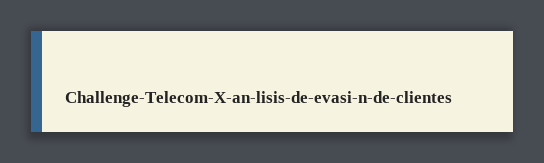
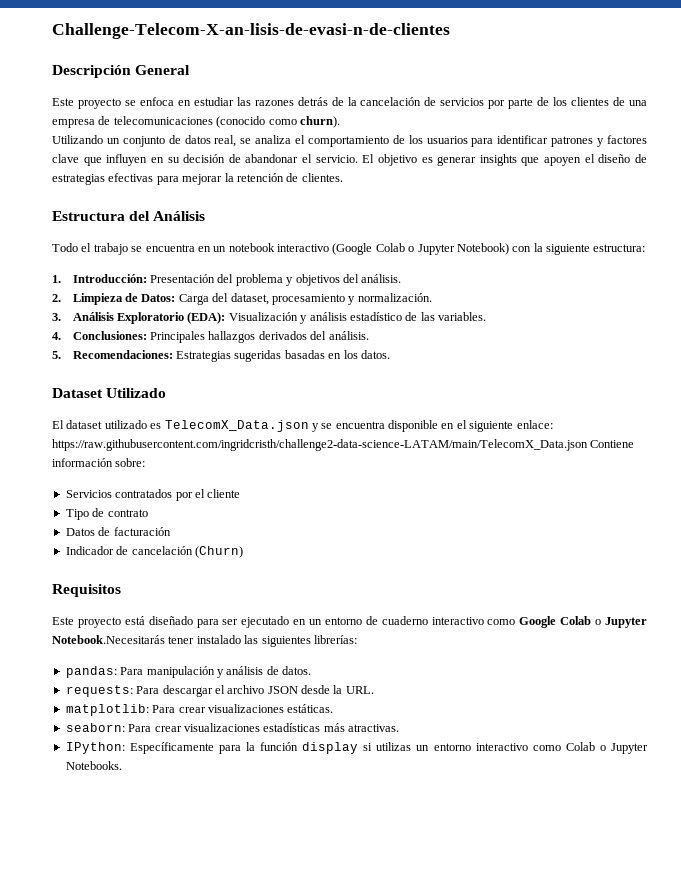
(452, 99) none -> [52,65,191,78] [52,97,647,109] [52,116,340,128] [52,135,647,147] [52,154,648,166] [52,173,343,185] [52,211,206,221] [52,243,646,255] [52,274,402,286] [52,293,432,305] [52,312,486,324] [52,331,369,343] [52,350,390,362] [52,388,167,398] [52,420,553,432] [52,439,635,451] [52,458,146,467] [65,489,241,501] [65,508,148,520] [65,527,171,536] [65,546,243,558] [52,584,121,597] [52,616,647,628] [52,635,357,647] [65,666,311,678] [65,685,374,697] [65,704,334,716] [65,723,399,732] [65,742,648,754] [65,761,122,770] // Descripción General // Este proyecto se enfoca en estudiar las razones detrás de la cancelación de servicios por parte de los clientes de una empresa de telecomunicaciones (conocido como churn). // Utilizando un conjunto de datos real, se analiza el comportamiento de los usuarios para identificar patrones y factores clave que influyen en su decisión de abandonar el servicio. El objetivo es generar insights que apoyen el diseño de estrategias efectivas para mejorar la retención de clientes. // Estructura del Análisis // Todo el trabajo se encuentra en un notebook interactivo (Google Colab o Jupyter Notebook) con la siguiente estructura: // 1. Introducción: Presentación del problema y objetivos del análisis. // 2. Limpieza de Datos: Carga del dataset, procesamiento y normalización. // 3. Análisis Exploratorio (EDA): Visualización y análisis estadístico de las variables. // 4. Conclusiones: Principales hallazgos derivados del análisis. // 5. Recomendaciones: Estrategias sugeridas basadas en los datos. // Dataset Utilizado // El dataset utilizado es TelecomX_Data.json y se encuentra disponible en el siguiente enlace: https://raw.githubusercontent.com/ingridcristh/challenge2-data-science-LATAM/main/TelecomX_Data.json Contiene información sobre: // Servicios contratados por el cliente // Tipo de contrato // Datos de facturación // Indicador de cancelación (Churn) // Requisitos // Este proyecto está diseñado para ser ejecutado en un entorno de cuaderno interactivo como Google Colab o Jupyter Notebook.Necesitarás tener instalado las siguientes librerías: // pandas: Para manipulación y análisis de datos. // requests: Para descargar el archivo JSON desde la URL. // matplotlib: Para crear visualizaciones estáticas. // seaborn: Para crear visualizaciones estadísticas más atractivas. // IPython: Específicamente para la función display si utilizas un entorno interactivo como Colab o Jupyter Notebooks.

